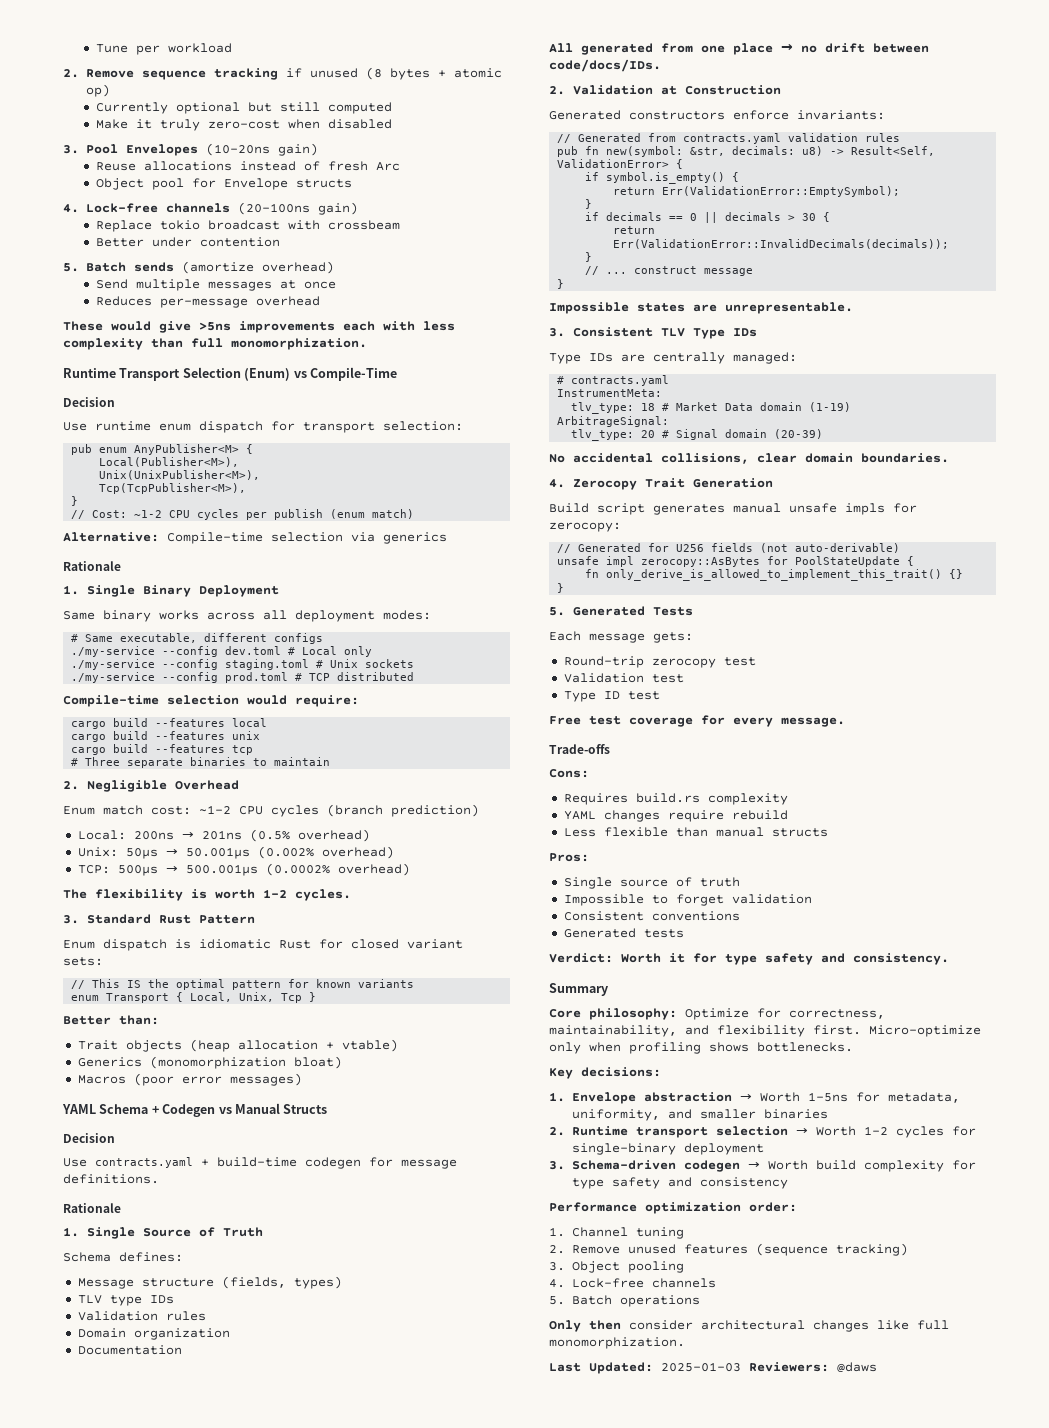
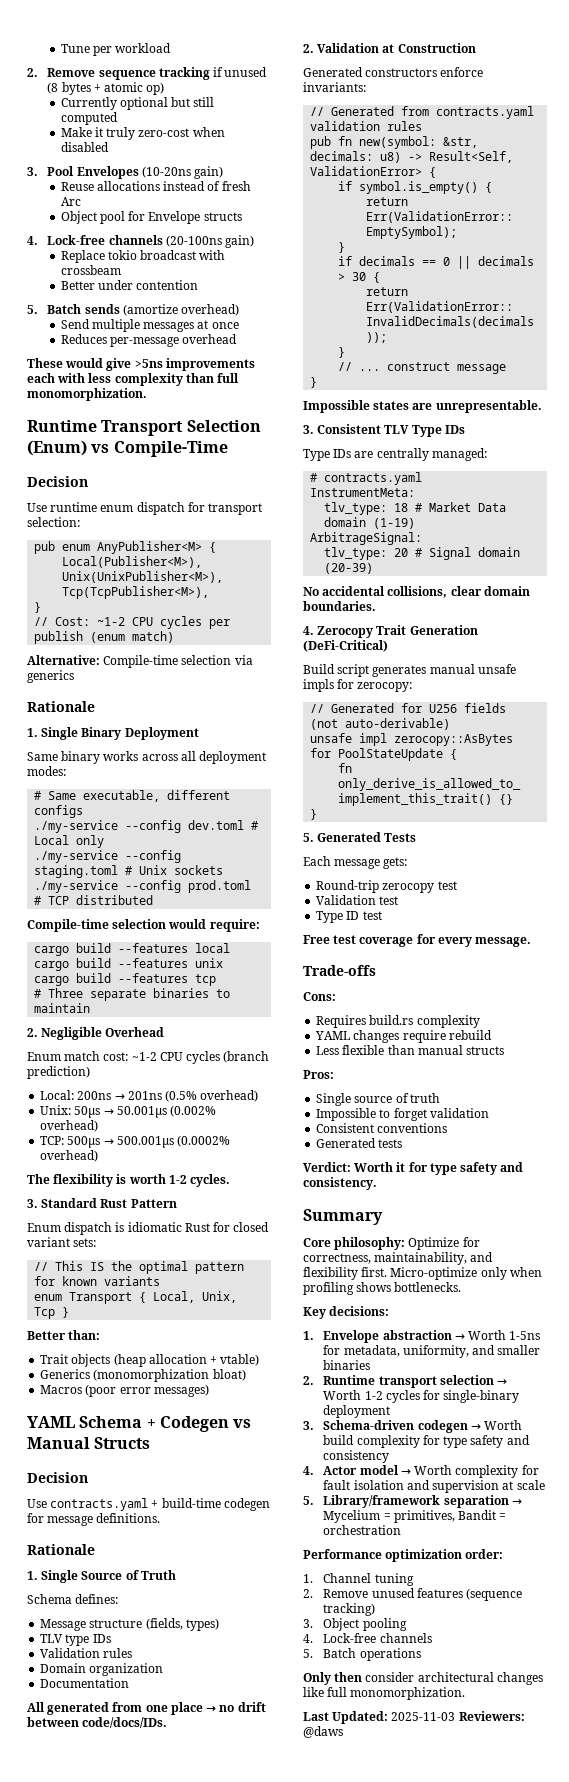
(773, 483) none -> [303,640,388,652] (DeFi-Critical)
(788, 1183) none -> [303,1465,539,1478] [323,1480,545,1493] [303,1495,522,1508] [323,1510,507,1523] [323,1525,402,1535] // 4. Actor model → Worth complexity for fault isolation and supervision at scale // 5. Library/framework separation → Mycelium = primitives, Bandit = orchestration
[661,1362,741,1372] 2025-01-03 -> [391,1712,456,1721] 2025-11-03

